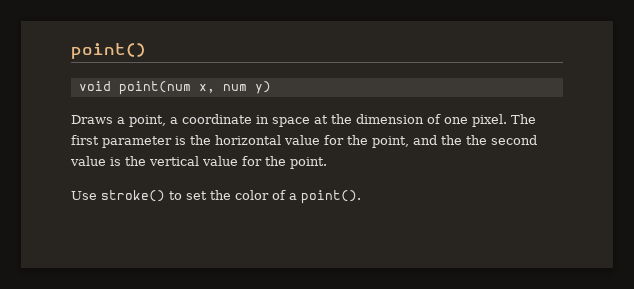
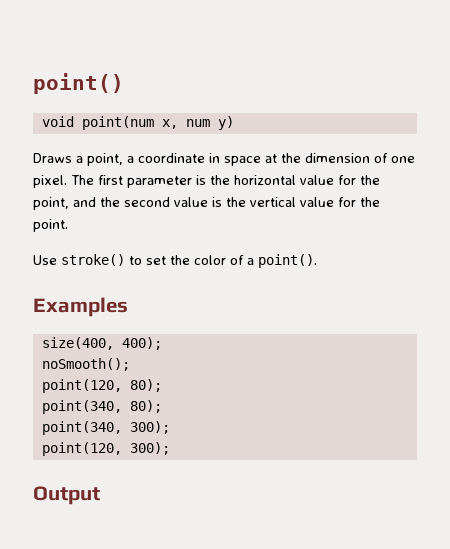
[466,135,487,145] the -> (120, 202) none
(361, 197) none -> [33,297,128,317] [41,337,162,350] [41,358,130,371] [41,379,162,393] [41,400,162,414] [41,421,170,435] [41,442,170,456] [33,486,100,505] // Examples // size(400, 400); // noSmooth(); // point(120, 80); // point(340, 80); // point(340, 300); // point(120, 300); // Output

